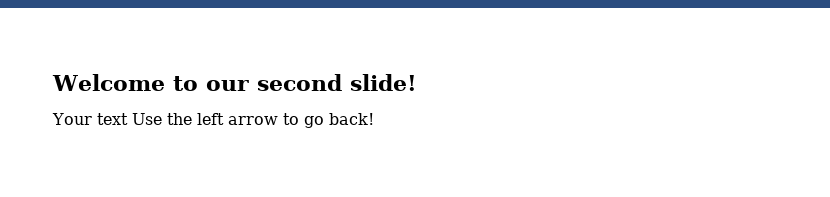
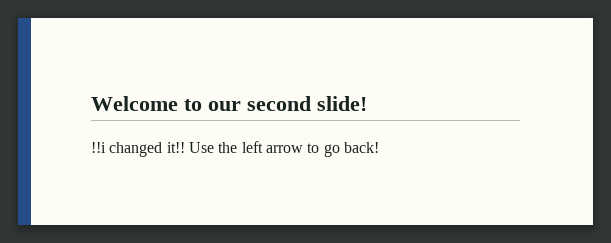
[52,113,128,125] Your text -> [91,142,185,157] !!i changed it!!

